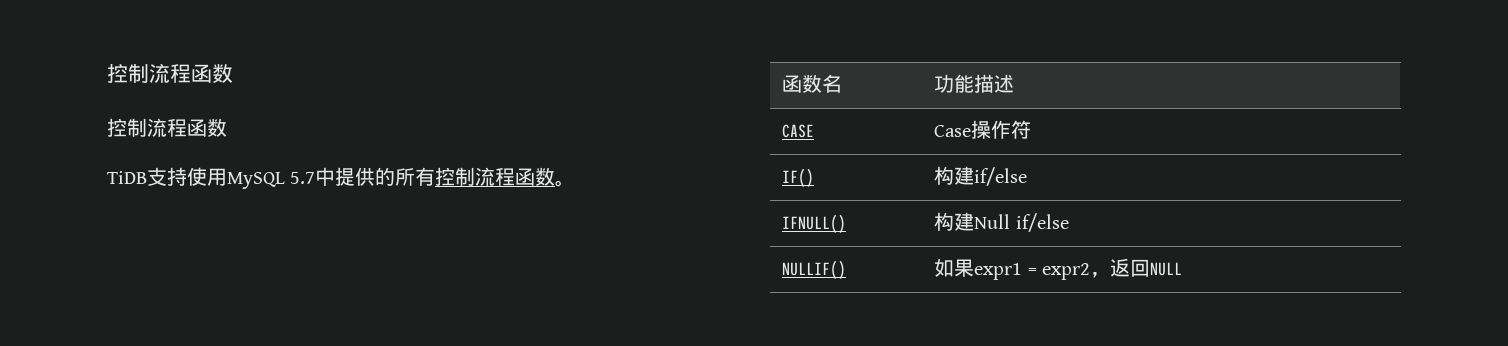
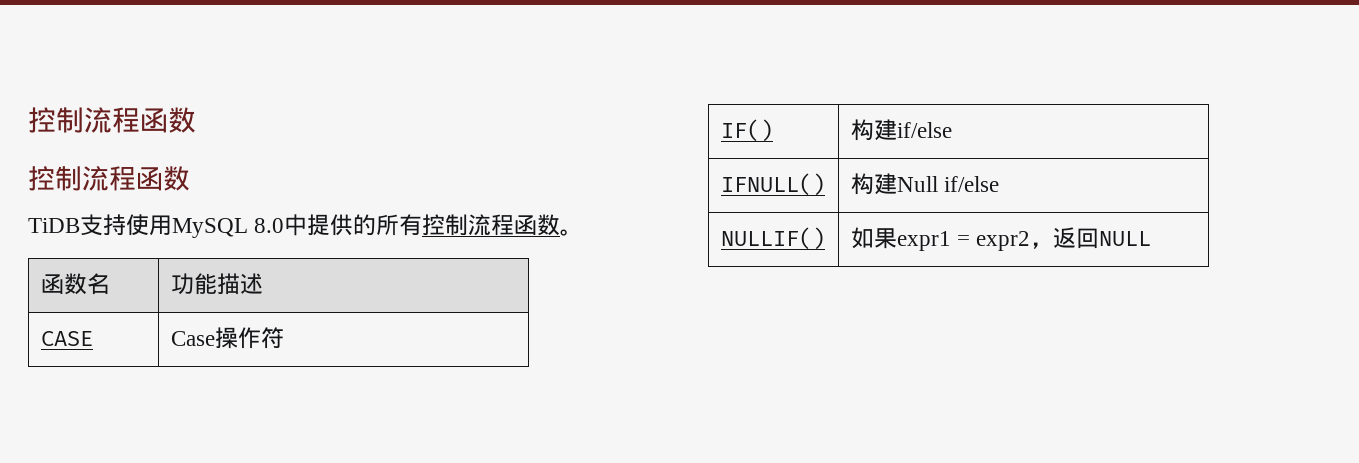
[290,172,316,184] 5.7 -> [254,218,285,233] 8.0

